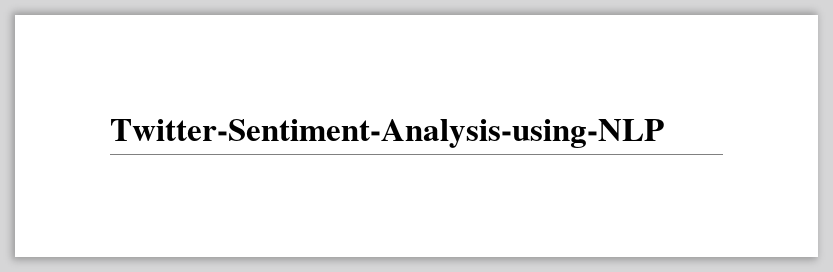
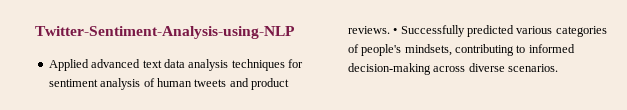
(664, 133) none -> [48,59,303,71] [48,78,289,90] [347,25,607,37] [347,44,575,56] [347,63,558,75] // Applied advanced text data analysis techniques for sentiment analysis of human tweets and product reviews. • Successfully predicted various categories of people's mindsets, contributing to informed decision-making across diverse scenarios.

